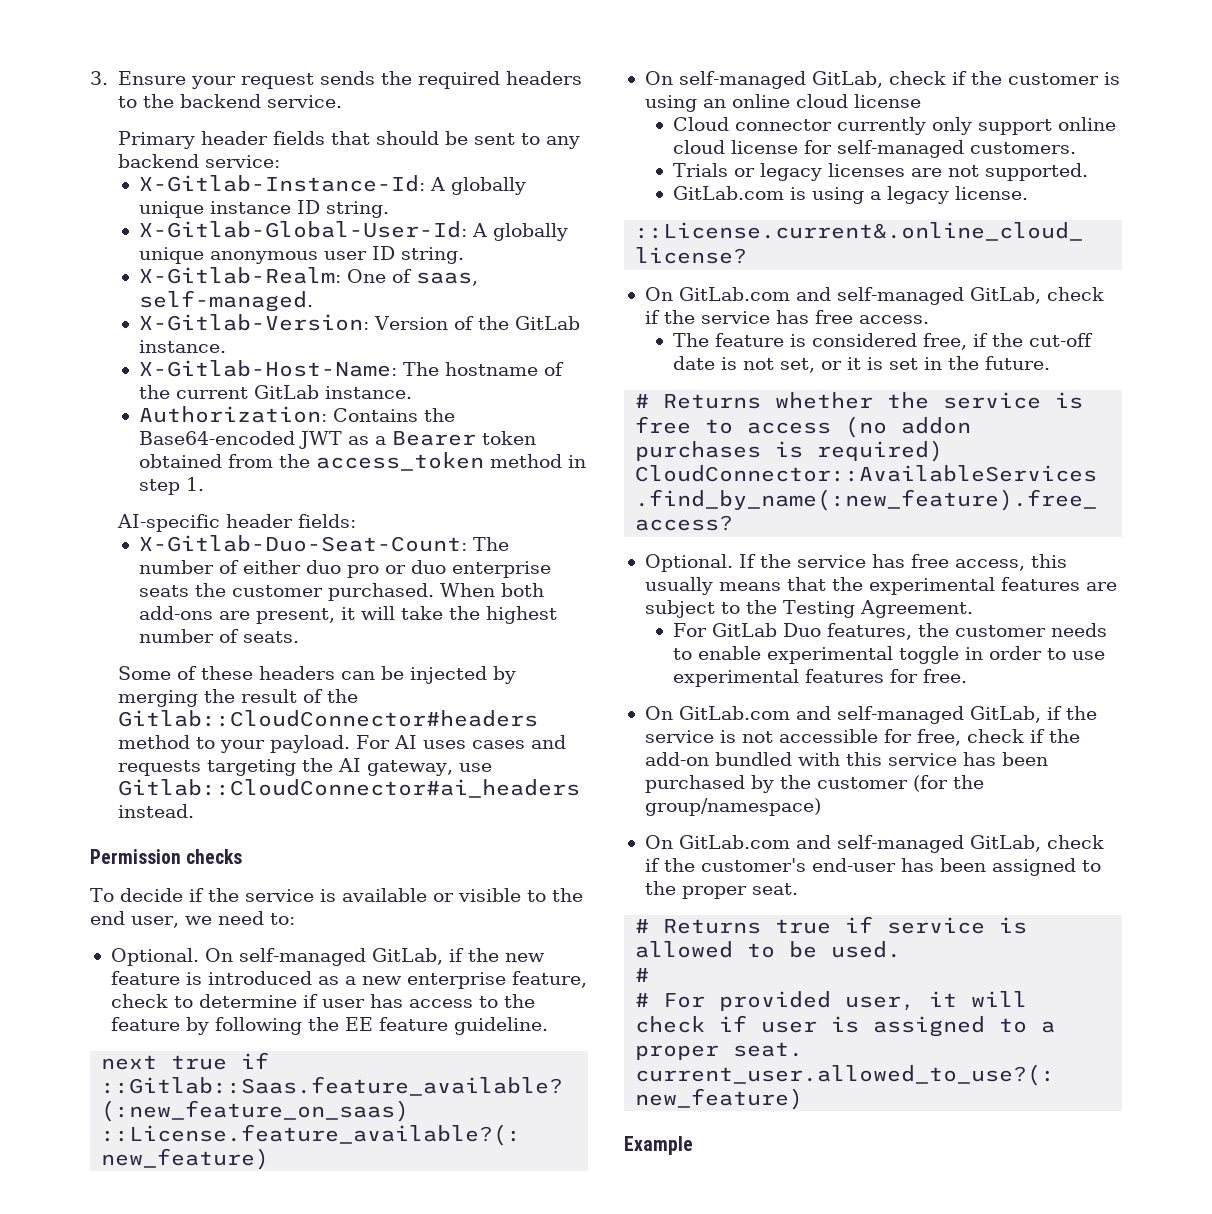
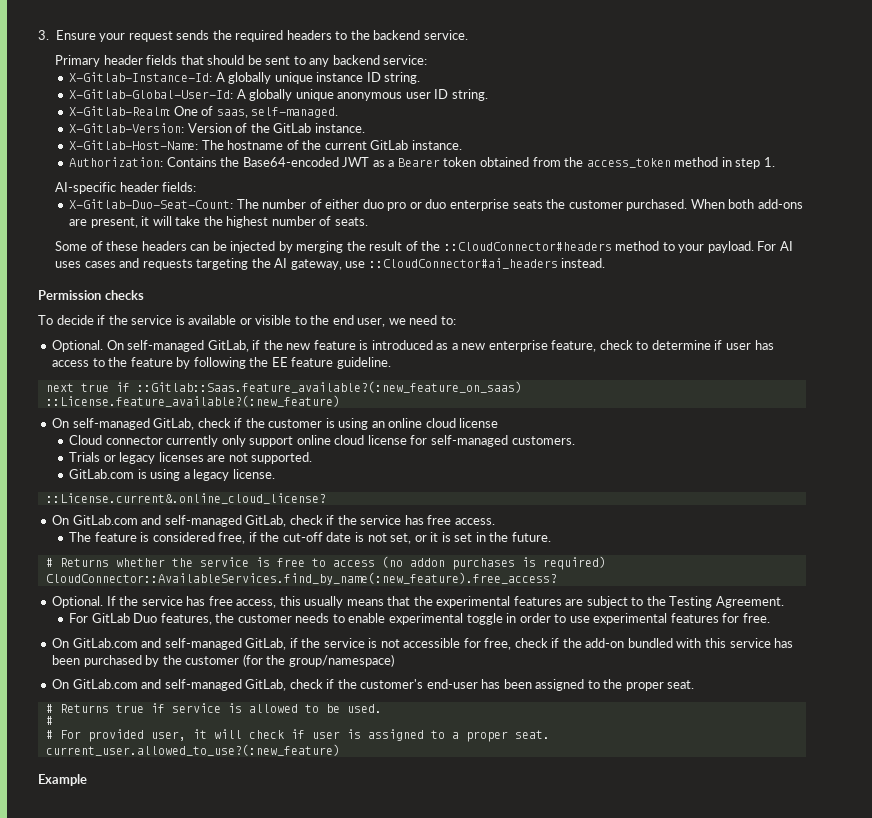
[118,710,539,727] Gitlab::CloudConnector#headers -> [443,242,612,251] ::CloudConnector#headers
[118,779,581,798] Gitlab::CloudConnector#ai_headers -> [368,258,558,269] ::CloudConnector#ai_headers

